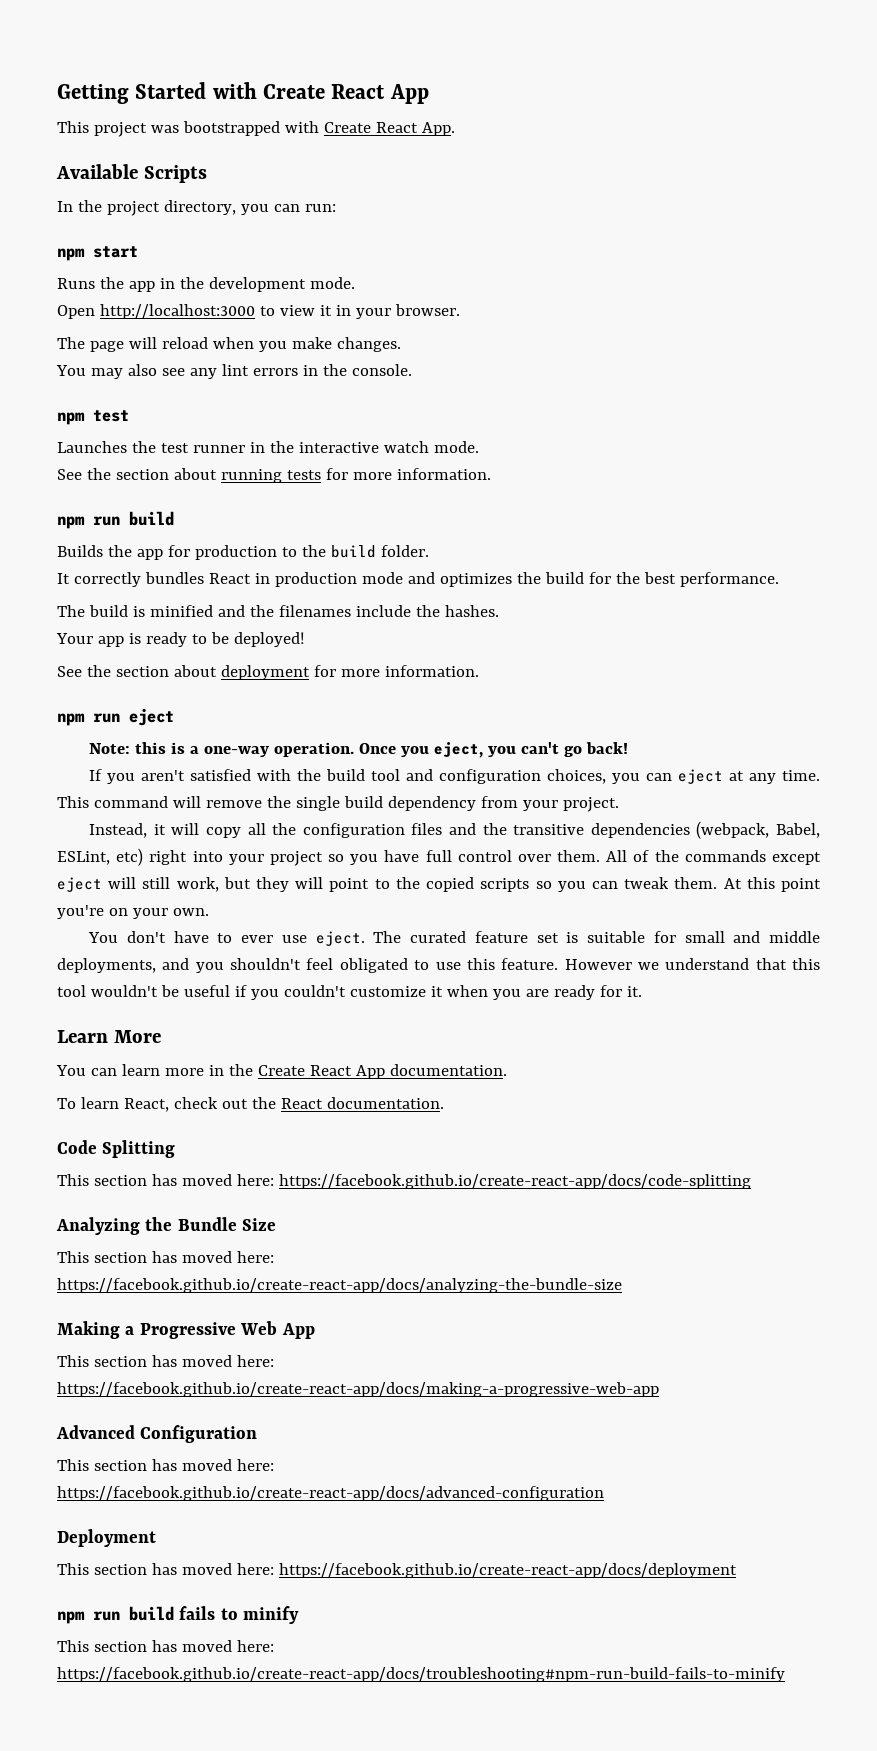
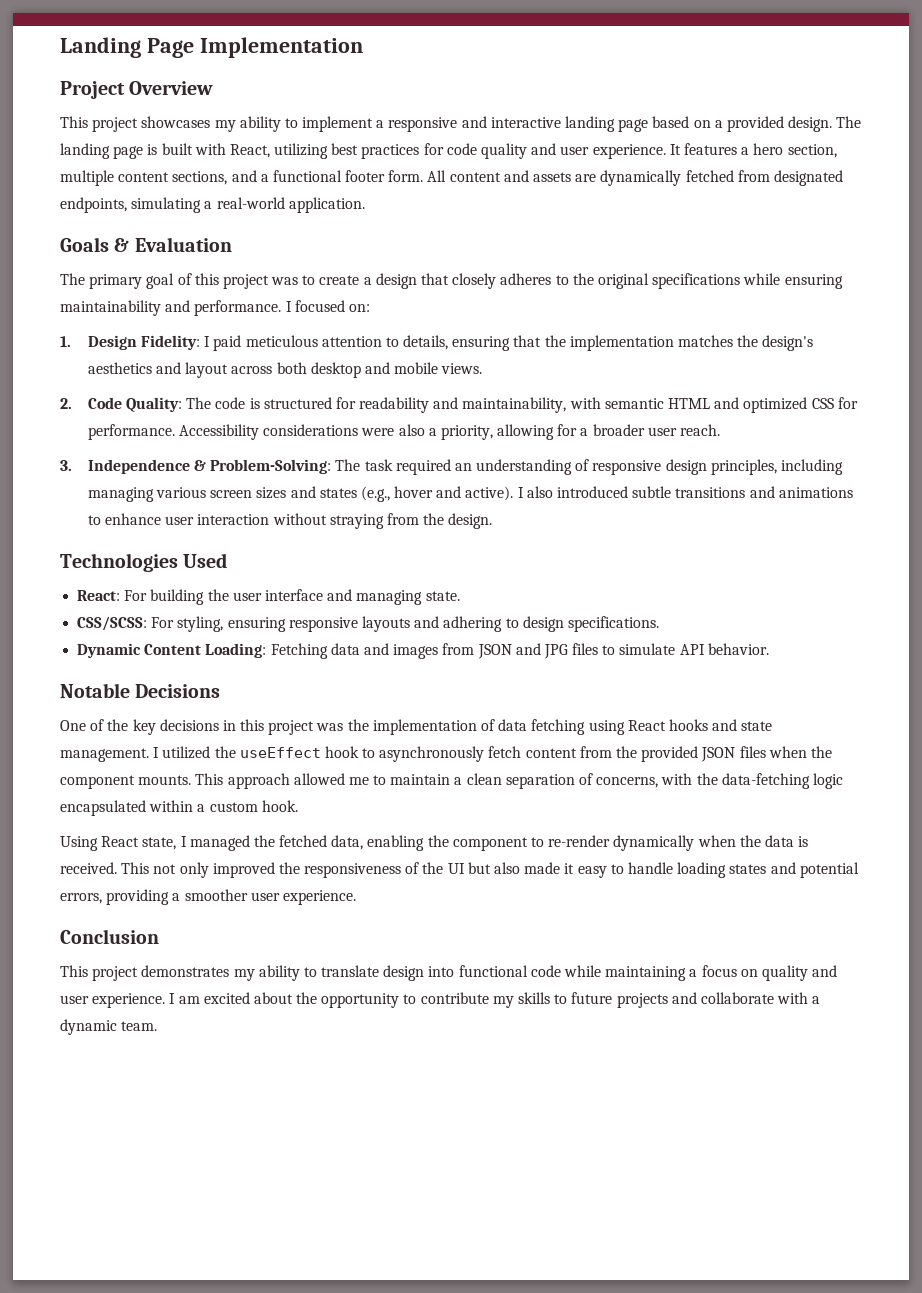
[57,82,429,104] [57,121,455,137] [56,164,207,183] [57,200,336,216] [57,246,138,261] [57,277,355,292] [57,304,460,319] [57,337,401,352] [56,364,412,379] [57,410,129,425] [57,441,479,453] [57,468,491,483] [57,511,174,529] [57,545,429,560] [57,572,779,587] [57,605,499,617] [56,632,305,647] [57,665,479,680] [57,708,174,726] [89,742,629,758] [89,769,821,784] [57,796,619,812] [89,821,820,839] [57,848,821,866] [57,877,822,892] [57,905,209,919] [88,931,821,946] [57,958,820,973] [57,985,642,1000] [57,1030,161,1043] [56,1064,507,1079] [57,1097,444,1112] [57,1140,176,1158] [57,1174,751,1189] [56,1217,277,1235] [57,1251,274,1263] [57,1278,622,1293] [57,1321,315,1339] [57,1355,274,1367] [57,1382,659,1397] [56,1425,258,1443] [57,1459,274,1471] [57,1486,604,1501] [57,1529,156,1547] [57,1563,737,1578] [57,1606,300,1624] [57,1640,274,1652] [57,1667,785,1682] Getting Started with Create React App // This project was bootstrapped with Create React App. // Available Scripts // In the project directory, you can run: // npm start // Runs the app in the development mode. // Open http://localhost:3000 to view it in your browser. // The page will reload when you make changes. // You may also see any lint errors in the console. // npm test // Launches the test runner in the interactive watch mode. // See the section about running tests for more information. // npm run build // Builds the app for production to the build folder. // It correctly bundles React in production mode and optimizes the build for the best performance. // The build is minified and the filenames include the hashes. // Your app is ready to be deployed! // See the section about deployment for more information. // npm run eject // Note: this is a one-way operation. Once you eject, you can't go back! // If you aren't satisfied with the build tool and configuration choices, you can eject at any time. This command will remove the single build dependency from your project. // Instead, it will copy all the configuration files and the transitive dependencies (webpack, Babel, ESLint, etc) right into your project so you have full control over them. All of the commands except eject will still work, but they will point to the copied scripts so you can tweak them. At this point you're on your own. // You don't have to ever use eject. The curated feature set is suitable for small and middle deployments, and you shouldn't feel obligated to use this feature. However we understand that this tool wouldn't be useful if you couldn't customize it when you are ready for it. // Learn More // You can learn more in the Create React App documentation. // To learn React, check out the React documentation. // Code Splitting // This section has moved here: https://facebook.github.io/create-react-app/docs/code-splitting // Analyzing the Bundle Size // This section has moved here: https://facebook.github.io/create-react-app/docs/analyzing-the-bundle-size // Making a Progressive Web App // This section has moved here: https://facebook.github.io/create-react-app/docs/making-a-progressive-web-app // Advanced Configuration // This section has moved here: https://facebook.github.io/create-react-app/docs/advanced-configuration // Deployment // This section has moved here: https://facebook.github.io/create-react-app/docs/deployment // npm run build fails to minify // This section has moved here: https://facebook.github.io/create-react-app/docs/troubleshooting#npm-run-build-fails-to-minify -> [60,37,363,58] [60,81,214,99] [60,116,862,132] [60,143,837,159] [60,170,843,186] [60,197,365,213] [60,237,232,252] [60,273,843,289] [60,300,370,316] [60,335,814,351] [87,362,483,378] [60,397,858,413] [87,424,720,440] [60,459,843,475] [87,486,853,502] [87,513,493,529] [60,553,228,572] [77,589,460,605] [77,616,659,632] [77,643,769,659] [60,683,221,698] [60,719,773,735] [60,746,832,762] [60,773,843,789] [60,800,298,816] [60,835,809,851] [60,862,859,878] [60,889,356,905] [60,929,159,944] [60,965,838,981] [60,992,821,1008] [60,1019,158,1035] Landing Page Implementation // Project Overview // This project showcases my ability to implement a responsive and interactive landing page based on a provided design. The landing page is built with React, utilizing best practices for code quality and user experience. It features a hero section, multiple content sections, and a functional footer form. All content and assets are dynamically fetched from designated endpoints, simulating a real-world application. // Goals & Evaluation // The primary goal of this project was to create a design that closely adheres to the original specifications while ensuring maintainability and performance. I focused on: // 1. Design Fidelity: I paid meticulous attention to details, ensuring that the implementation matches the design's aesthetics and layout across both desktop and mobile views. // 2. Code Quality: The code is structured for readability and maintainability, with semantic HTML and optimized CSS for performance. Accessibility considerations were also a priority, allowing for a broader user reach. // 3. Independence & Problem-Solving: The task required an understanding of responsive design principles, including managing various screen sizes and states (e.g., hover and active). I also introduced subtle transitions and animations to enhance user interaction without straying from the design. // Technologies Used // React: For building the user interface and managing state. // CSS/SCSS: For styling, ensuring responsive layouts and adhering to design specifications. // Dynamic Content Loading: Fetching data and images from JSON and JPG files to simulate API behavior. // Notable Decisions // One of the key decisions in this project was the implementation of data fetching using React hooks and state management. I utilized the useEffect hook to asynchronously fetch content from the provided JSON files when the component mounts. This approach allowed me to maintain a clean separation of concerns, with the data-fetching logic encapsulated within a custom hook. // Using React state, I managed the fetched data, enabling the component to re-render dynamically when the data is received. This not only improved the responsiveness of the UI but also made it easy to handle loading states and potential errors, providing a smoother user experience. // Conclusion // This project demonstrates my ability to translate design into functional code while maintaining a focus on quality and user experience. I am excited about the opportunity to contribute my skills to future projects and collaborate with a dynamic team.

